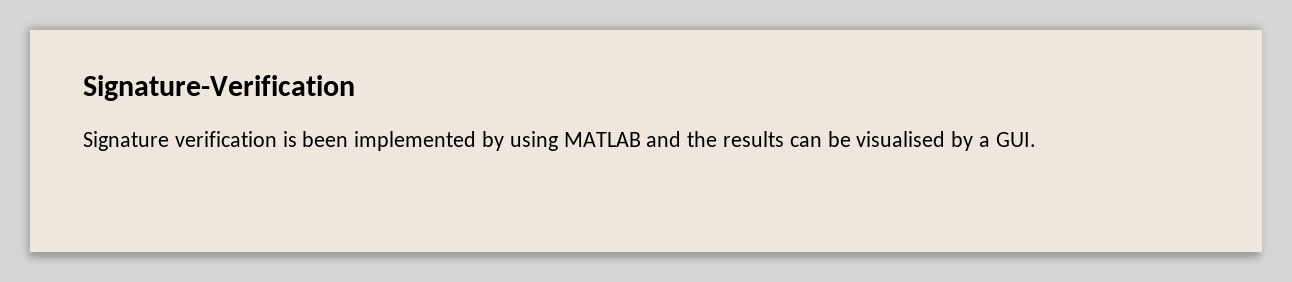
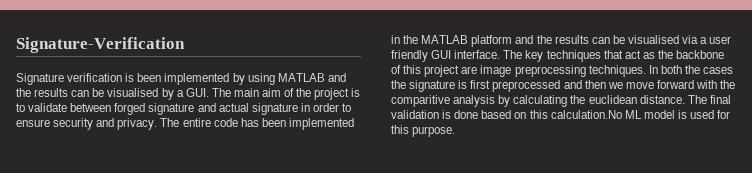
(1036, 139) none -> [211,88,361,100] [16,103,352,115] [16,118,354,130] [391,35,732,47] [391,50,725,62] [391,65,734,77] [391,80,736,92] [391,95,731,107] [391,110,731,119] [391,125,456,137] The main aim of the project is to validate between forged signature and actual signature in order to ensure security and privacy. The entire code has been implemented in the MATLAB platform and the results can be visualised via a user friendly GUI interface. The key techniques that act as the backbone of this project are image preprocessing techniques. In both the cases the signature is first preprocessed and then we move forward with the comparitive analysis by calculating the euclidean distance. The final validation is done based on this calculation.No ML model is used for this purpose.

